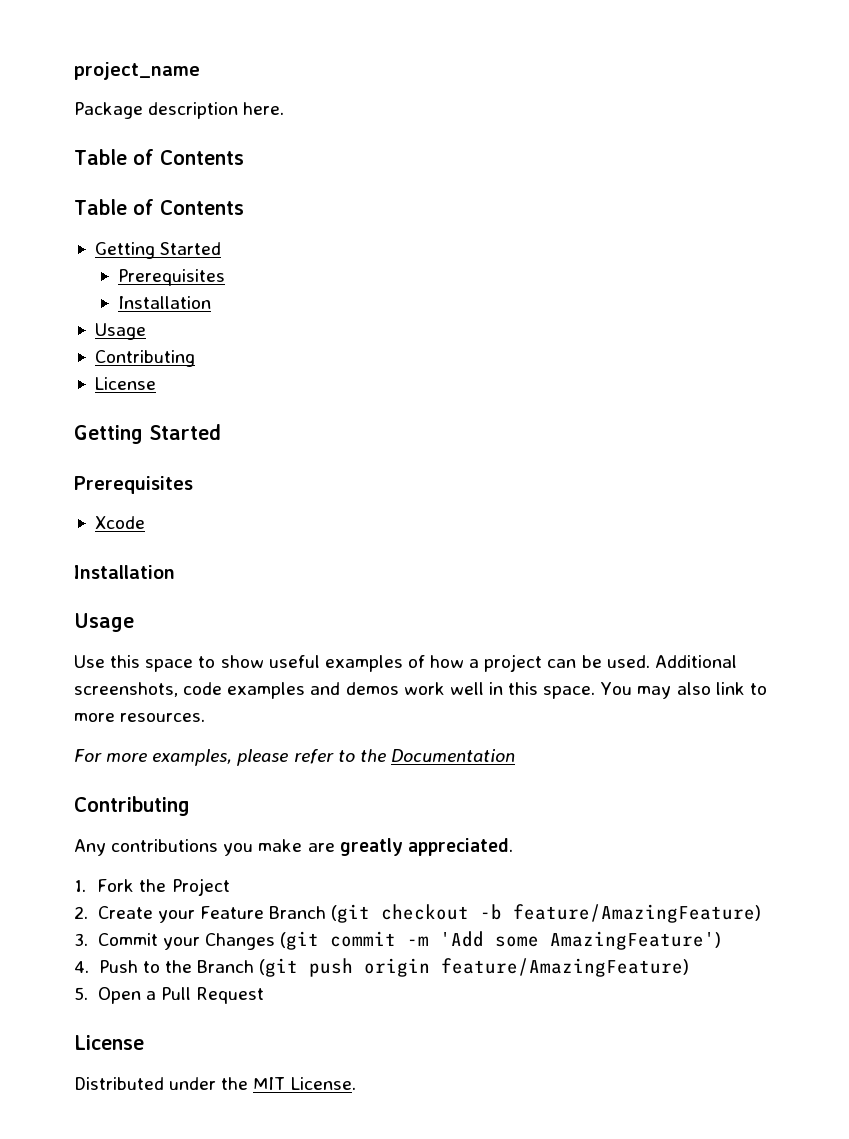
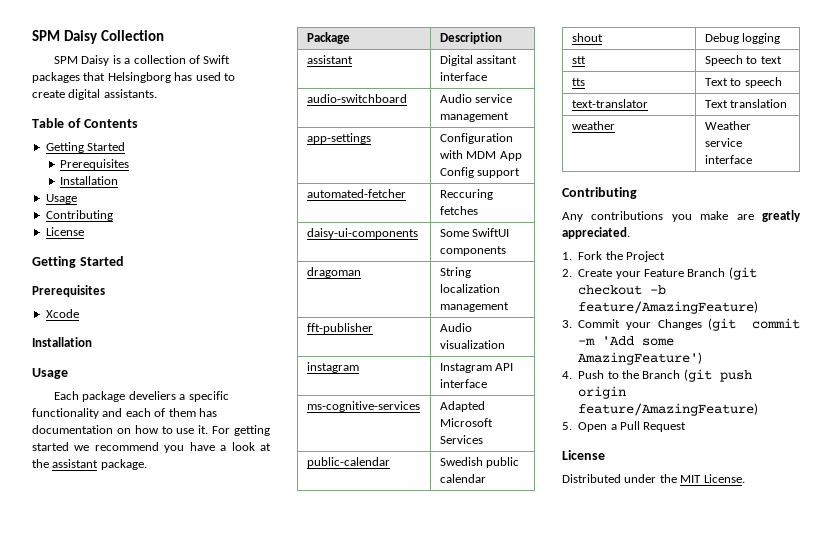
[74,62,200,80] [74,102,285,119] [74,149,244,165] project_name // Package description here. // Table of Contents -> [32,30,164,44] [54,55,231,66] [32,72,235,83] [32,89,157,100] SPM Daisy Collection // SPM Daisy is a collection of Swift packages that Helsingborg has used to create digital assistants.
[74,654,737,672] [74,682,767,699] [74,713,206,722] [74,749,515,766] Use this space to show useful examples of how a project can be used. Additional screenshots, code examples and demos work well in this space. You may also link to more resources. // For more examples, please refer to the Documentation -> [54,391,229,402] [32,408,217,419] [32,425,270,436] [32,442,271,453] [32,459,147,470] [306,32,350,44] [439,32,502,44] [306,55,353,64] [439,55,518,66] [439,72,487,81] [306,94,407,103] [439,94,513,103] [439,112,509,122] [306,133,371,144] [439,133,513,144] [439,150,522,161] [439,167,521,178] [306,189,406,198] [439,189,493,200] [439,206,478,215] [306,228,418,239] [439,228,510,237] [439,246,506,256] [306,267,361,278] [439,267,471,278] [439,284,500,293] [439,302,509,312] [306,323,373,334] [439,323,472,332] [439,340,505,349] [306,362,359,373] [439,363,514,373] [439,379,487,388] [306,401,420,412] [439,401,485,412] [439,418,493,427] [439,435,483,444] [306,457,390,468] [439,457,520,468] [439,474,486,483] [571,33,603,42] [704,33,781,44] [571,56,586,64] [704,55,782,66] [571,78,585,86] [704,77,782,88] [571,99,648,108] [704,99,788,108] [571,121,615,130] [704,121,751,130] [704,138,742,147] [704,155,752,164] Each package develiers a specific functionality and each of them has documentation on how to use it. For getting started we recommend you have a look at the assistant package. // Package | Description // assistant | Digital assitant interface // audio-switchboard | Audio service management // app-settings | Configuration with MDM App Config support // automated-fetcher | Reccuring fetches // daisy-ui-components | Some SwiftUI components // dragoman | String localization management // fft-publisher | Audio visualization // instagram | Instagram API interface // ms-cognitive-services | Adapted Microsoft Services // public-calendar | Swedish public calendar // shout | Debug logging // stt | Speech to text // tts | Text to speech // text-translator | Text translation // weather | Weather service interface

